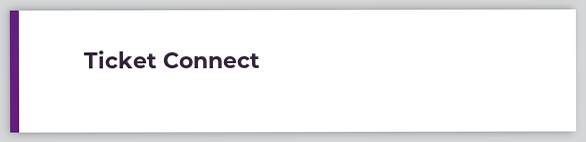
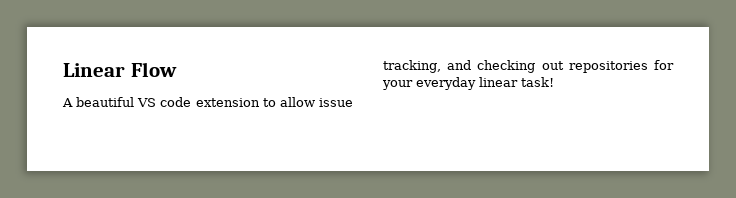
[83,50,260,69] Ticket Connect -> [63,62,177,77] [62,97,353,107] [383,60,674,73] [382,77,554,90] Linear Flow // A beautiful VS code extension to allow issue tracking, and checking out repositories for your everyday linear task!

